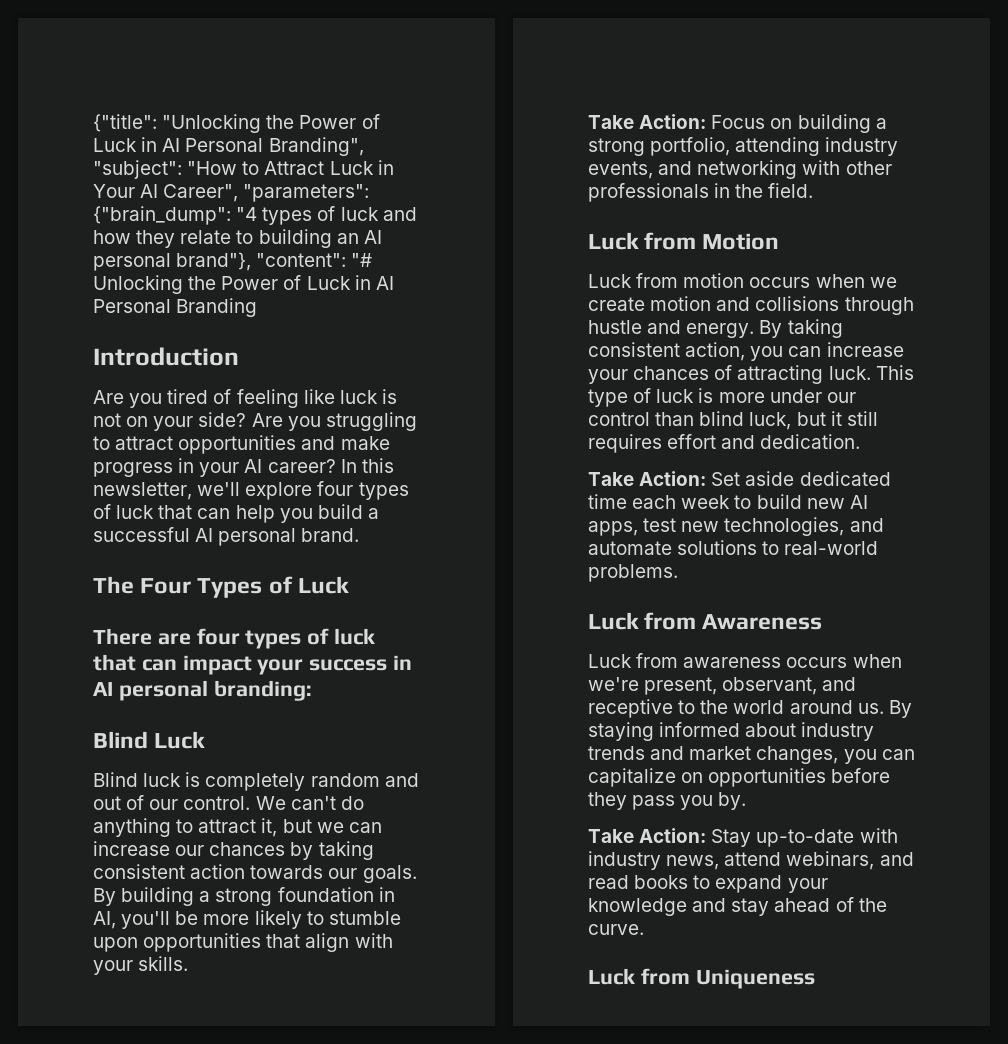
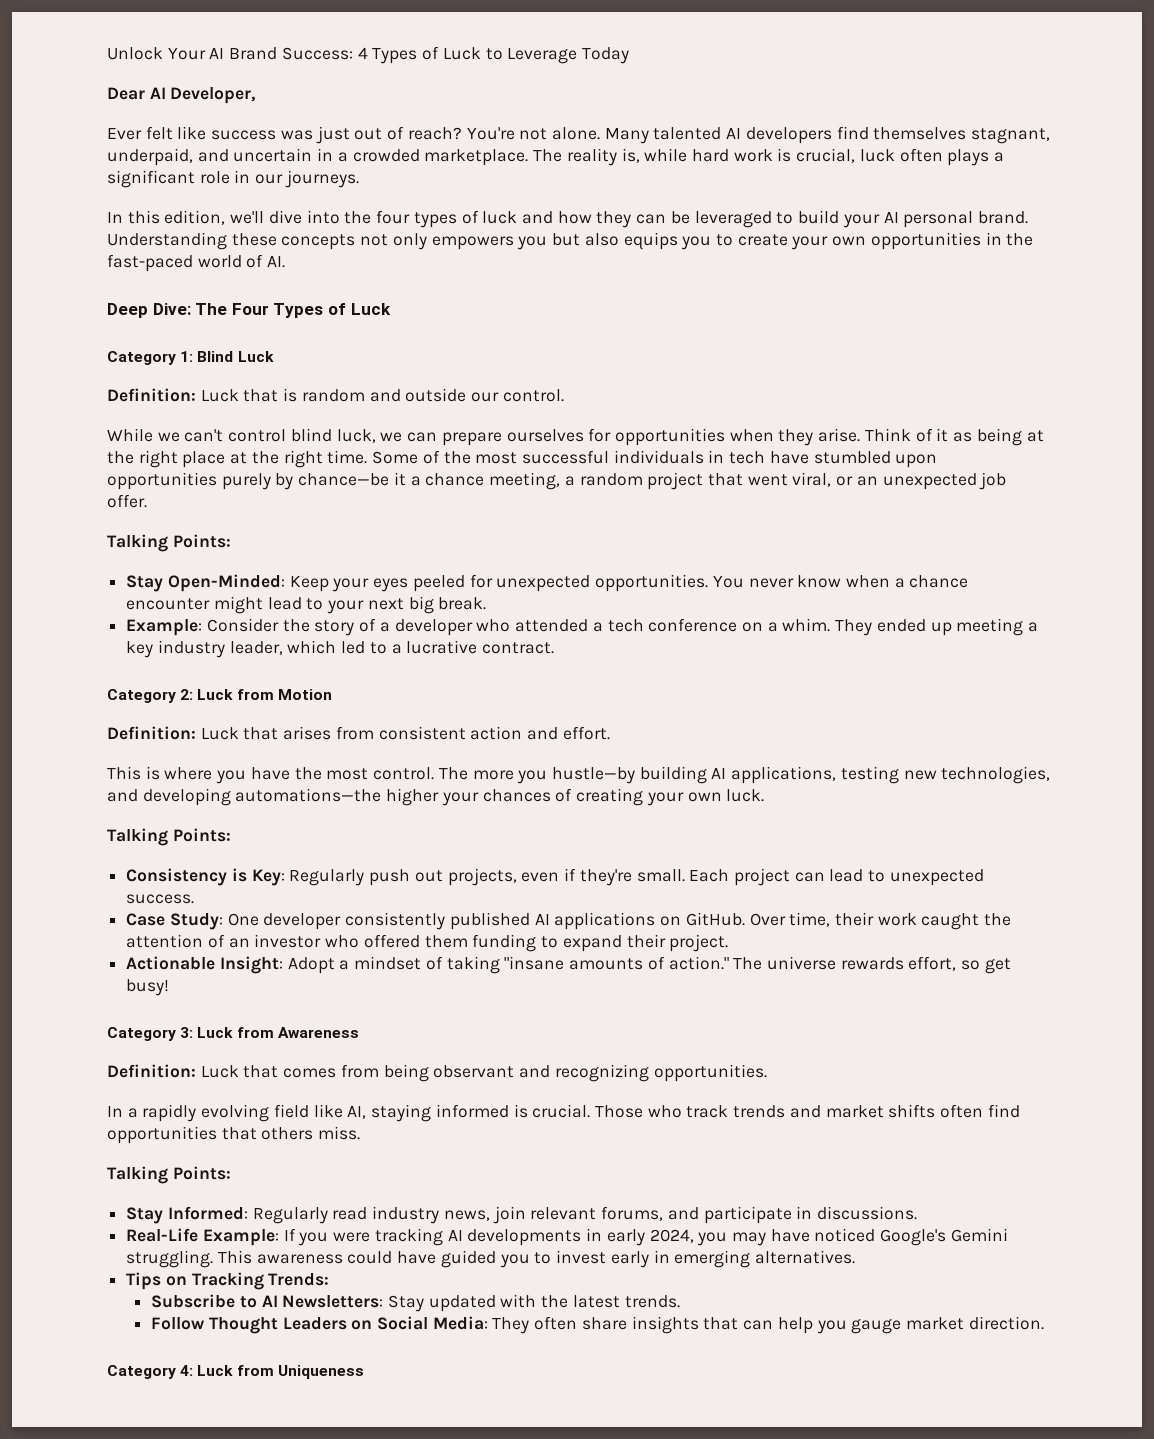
[93,114,380,133] [93,137,364,156] [93,160,394,179] [93,184,370,202] [93,206,258,225] {"title": "Unlocking the Power of Luck in AI Personal Branding", "subject": "How to Attract Luck in Your AI Career", "parameters": {"brain_dump": "4 -> [107,46,629,64] [107,87,256,104] [107,126,1051,144] [107,148,1005,166] [107,170,359,188] [107,210,411,225] Unlock Your AI Brand Success: 4 Types of Luck to Leverage Today // Dear AI Developer, // Ever felt like success was just out of reach? You're not alone. Many talented AI developers find themselves stagnant, underpaid, and uncertain in a crowded marketplace. The reality is, while hard work is crucial, luck often plays a significant role in our journeys. // In this edition, we'll dive into the four
[180,229,382,248] [93,252,373,271] [93,275,394,294] [93,298,258,317] [93,347,239,366] [93,389,397,408] [93,412,417,431] [93,435,390,454] [93,458,394,477] [93,481,409,500] [93,504,379,523] [93,527,360,546] relate to building an AI personal brand"}, "content": "# Unlocking the Power of Luck in AI Personal Branding // Introduction // Are you tired of feeling like luck is not on your side? Are you struggling to attract opportunities and make progress in your AI career? In this newsletter, we'll explore four types of luck that can help you build a successful AI personal brand. // -> [636,210,1028,228] [107,232,1034,250] [107,254,286,272] [107,303,191,318] can be leveraged to build your AI personal brand. Understanding these concepts not only empowers you but also equips you to create your own opportunities in the fast-paced world of AI. // Deep Dive:
[93,628,376,649] [93,654,413,675] [93,680,312,701] [93,731,206,749] [93,772,419,791] [93,795,364,810] [93,818,382,837] [93,841,374,860] [93,864,417,883] [93,887,395,906] [93,910,401,929] [93,933,393,952] [93,956,189,975] [588,114,887,133] [588,137,899,156] [588,160,892,179] [588,183,814,202] [588,232,780,250] [588,273,897,288] [588,296,914,315] [588,319,843,338] [588,342,904,361] [588,365,914,384] [588,388,856,407] [588,411,878,430] [588,434,861,453] [588,471,891,486] [588,494,868,509] [588,517,884,536] [588,540,879,555] [588,564,678,582] [588,612,823,630] [588,653,902,668] [588,677,857,695] [588,699,912,718] [588,722,875,741] [588,746,915,764] [588,768,891,787] [588,792,747,810] [588,828,898,847] [588,851,914,870] [588,875,828,893] [588,897,887,916] [588,924,644,935] There are four types of luck that can impact your success in AI personal branding: // Blind Luck // Blind luck is completely random and out of our control. We can't do anything to attract it, but we can increase our chances by taking consistent action towards our goals. By building a strong foundation in AI, you'll be more likely to stumble upon opportunities that align with your skills. // Take Action: Focus on building a strong portfolio, attending industry events, and networking with other professionals in the field. // Luck from Motion // Luck from motion occurs when we create motion and collisions through hustle and energy. By taking consistent action, you can increase your chances of attracting luck. This type of luck is more under our control than blind luck, but it still requires effort and dedication. // Take Action: Set aside dedicated time each week to build new AI apps, test new technologies, and automate solutions to real-world problems. // Luck from Awareness // Luck from awareness occurs when we're present, observant, and receptive to the world around us. By staying informed about industry trends and market changes, you can capitalize on opportunities before they pass you by. // Take Action: Stay up-to-date with industry news, attend webinars, and read books to expand your knowledge and stay ahead of the curve. // -> [107,351,274,365] [107,388,564,402] [107,428,1044,446] [107,450,938,468] [107,472,1007,490] [107,494,147,508] [107,534,231,552] [126,574,969,592] [126,596,487,614] [126,618,1039,636] [126,640,555,658] [107,689,332,703] [107,726,610,740] [107,766,1051,784] [107,788,765,806] [107,828,231,846] [126,868,984,886] [126,894,195,904] [126,912,1012,930] [126,934,729,952] [126,956,1011,974] [126,979,170,996] [107,1027,359,1041] [107,1064,767,1082] [107,1104,1020,1122] [107,1126,361,1144] [107,1166,231,1184] [126,1206,917,1224] [126,1228,1008,1246] [126,1250,855,1268] [126,1272,330,1290] [151,1294,680,1312] [151,1316,1044,1334] [107,1365,194,1379] Category 1: Blind Luck // Definition: Luck that is random and outside our control. // While we can't control blind luck, we can prepare ourselves for opportunities when they arise. Think of it as being at the right place at the right time. Some of the most successful individuals in tech have stumbled upon opportunities purely by chance—be it a chance meeting, a random project that went viral, or an unexpected job offer. // Talking Points: // Stay Open-Minded: Keep your eyes peeled for unexpected opportunities. You never know when a chance encounter might lead to your next big break. // Example: Consider the story of a developer who attended a tech conference on a whim. They ended up meeting a key industry leader, which led to a lucrative contract. // Category 2: Luck from Motion // Definition: Luck that arises from consistent action and effort. // This is where you have the most control. The more you hustle—by building AI applications, testing new technologies, and developing automations—the higher your chances of creating your own luck. // Talking Points: // Consistency is Key: Regularly push out projects, even if they're small. Each project can lead to unexpected success. // Case Study: One developer consistently published AI applications on GitHub. Over time, their work caught the attention of an investor who offered them funding to expand their project. // Actionable Insight: Adopt a mindset of taking "insane amounts of action." The universe rewards effort, so get busy! // Category 3: Luck from Awareness // Definition: Luck that comes from being observant and recognizing opportunities. // In a rapidly evolving field like AI, staying informed is crucial. Those who track trends and market shifts often find opportunities that others miss. // Talking Points: // Stay Informed: Regularly read industry news, join relevant forums, and participate in discussions. // Real-Life Example: If you were tracking AI developments in early 2024, you may have noticed Google's Gemini struggling. This awareness could have guided you to invest early in emerging alternatives. // Tips on Tracking Trends: // Subscribe to AI Newsletters: Stay updated with the latest trends. // Follow Thought Leaders on Social Media: They often share insights that can help you gauge market direction. // Category 4:

